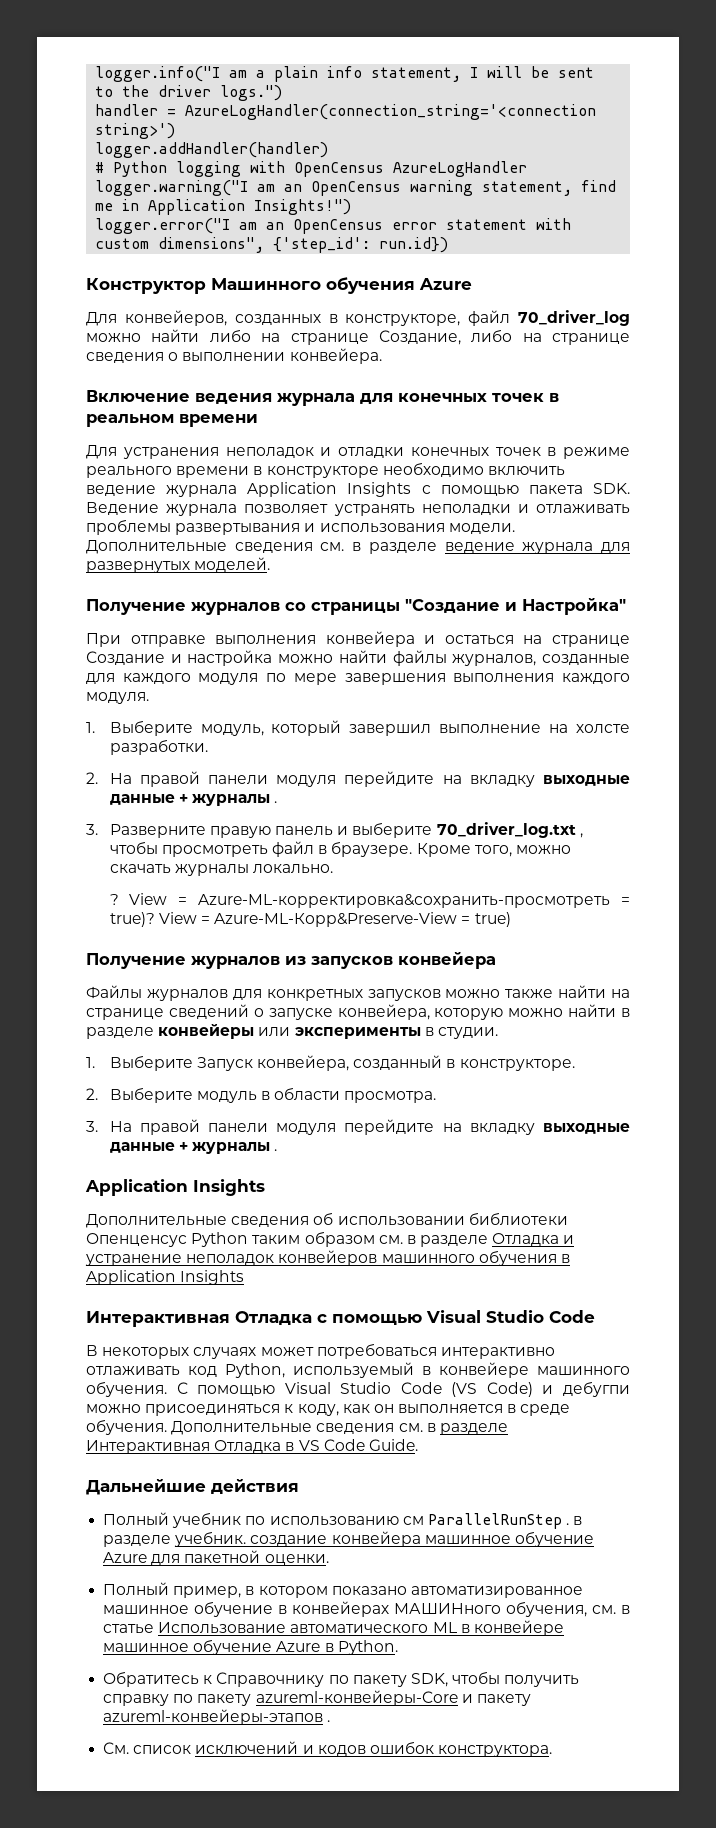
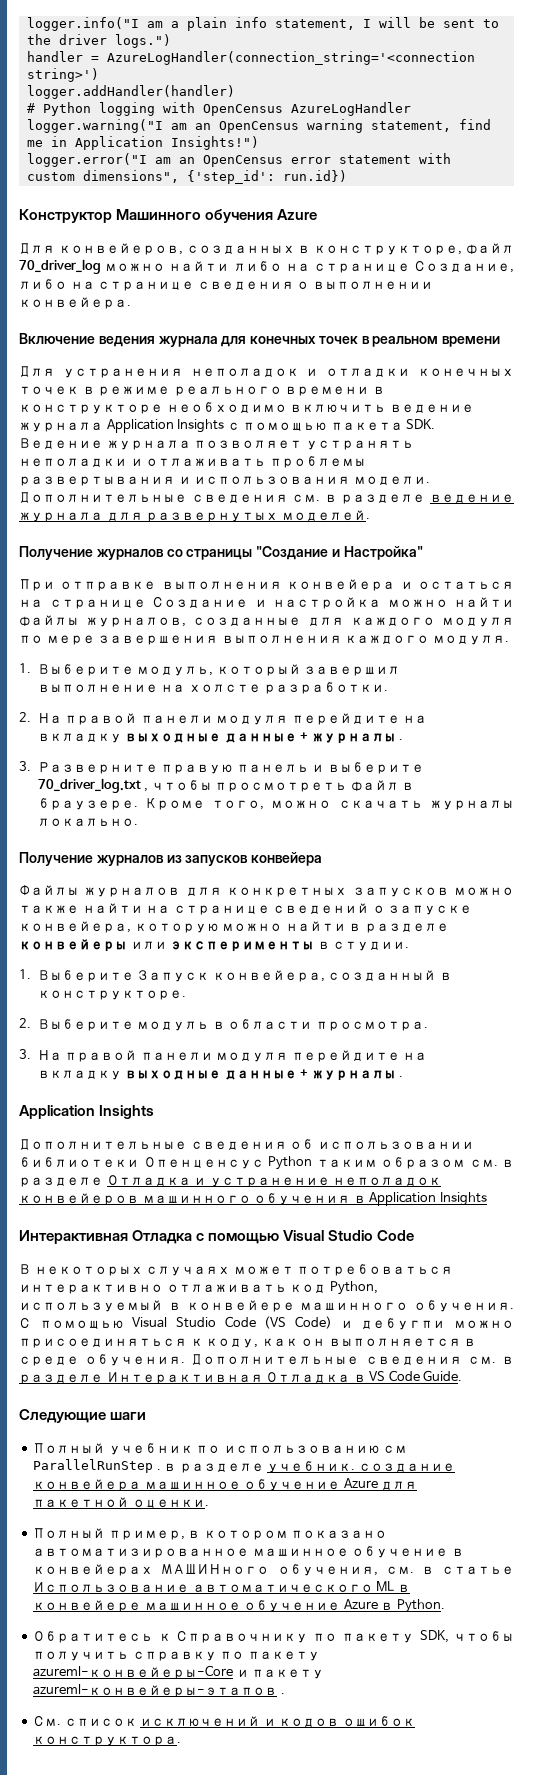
[109,893,630,908] [109,912,511,927] // ? View = Azure-ML-корректировка&сохранить-просмотреть = true)? View = Azure-ML-Корр&Preserve-View = true) -> (138, 822) none
[86,1479,299,1495] Дальнейшие действия -> [19,1409,147,1423] Следующие шаги

